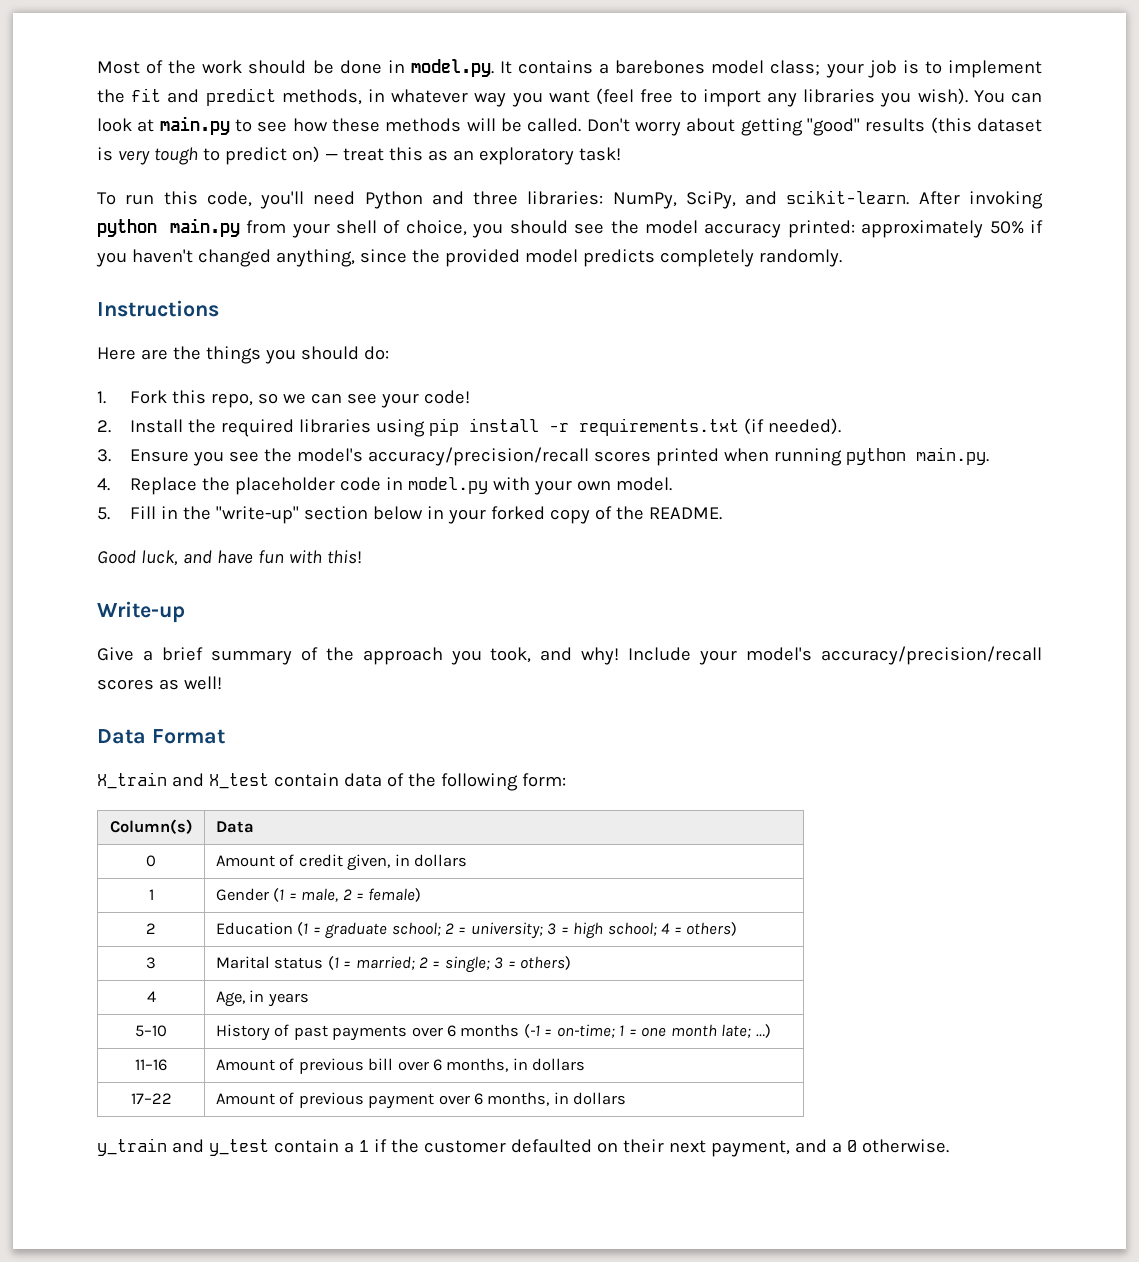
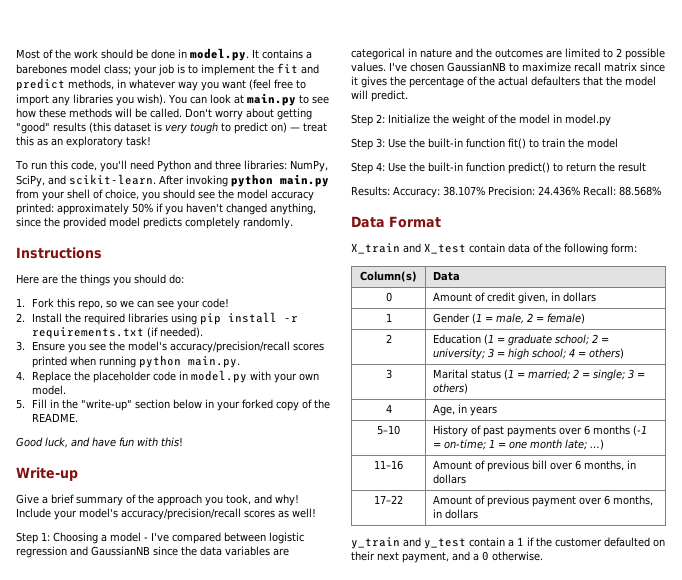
(222, 683) none -> [16,532,304,544] [16,546,289,558] [351,48,665,60] [351,62,665,72] [351,76,656,88] [351,90,408,102] [351,114,611,126] [351,138,618,150] [351,162,646,174] [351,186,661,198] // Step 1: Choosing a model - I've compared between logistic regression and GaussianNB since the data variables are categorical in nature and the outcomes are limited to 2 possible values. I've chosen GaussianNB to maximize recall matrix since it gives the percentage of the actual defaulters that the model will predict. // Step 2: Initialize the weight of the model in model.py // Step 3: Use the built-in function fit() to train the model // Step 4: Use the built-in function predict() to return the result // Results: Accuracy: 38.107% Precision: 24.436% Recall: 88.568%

